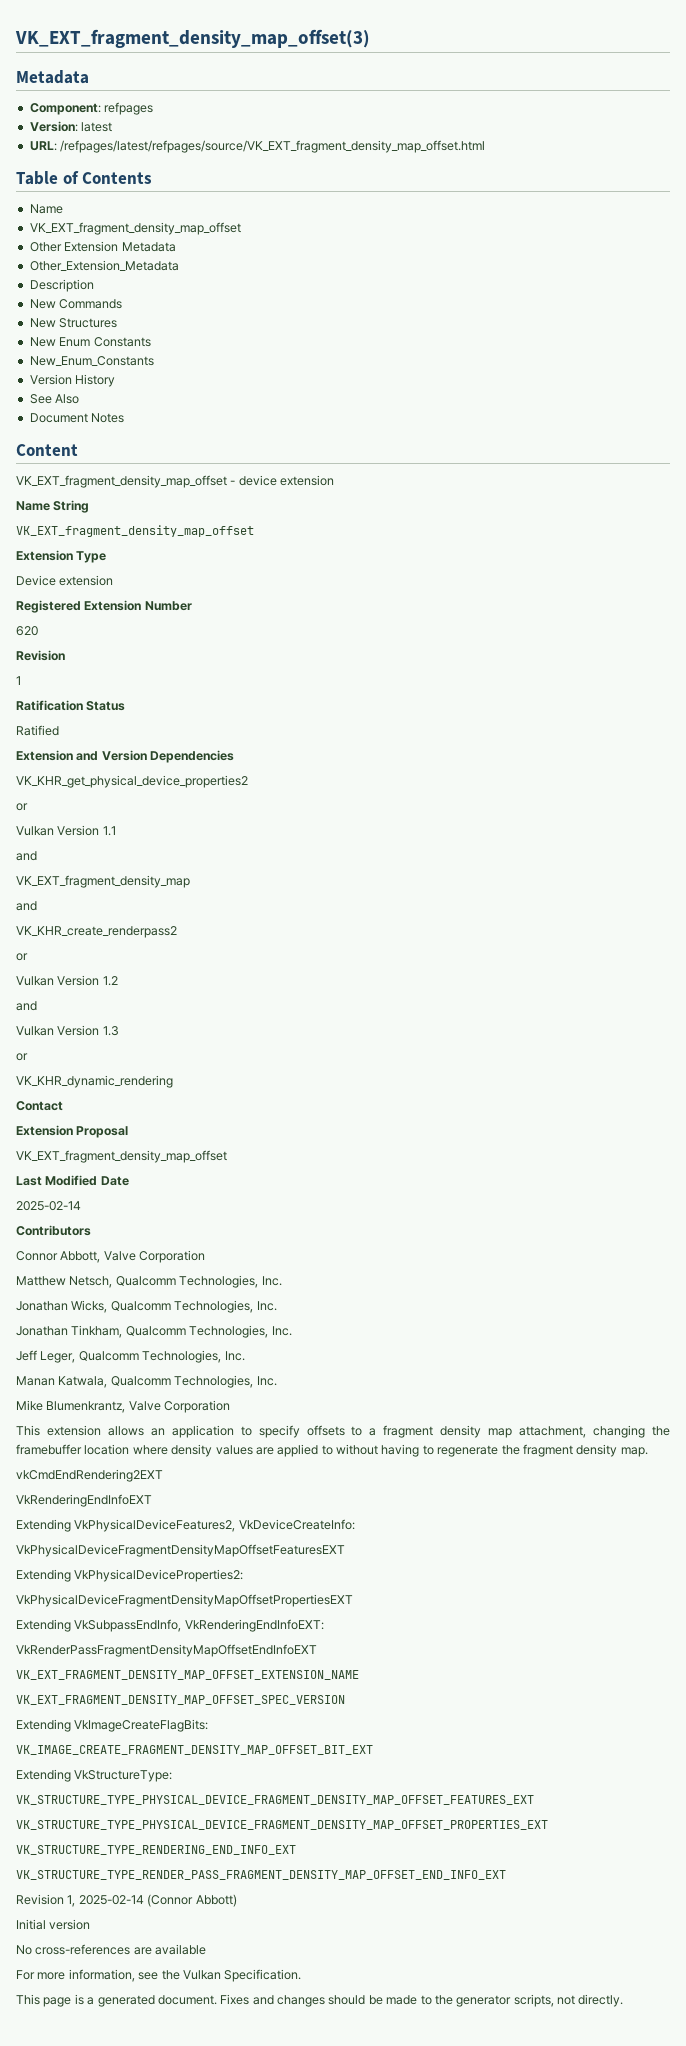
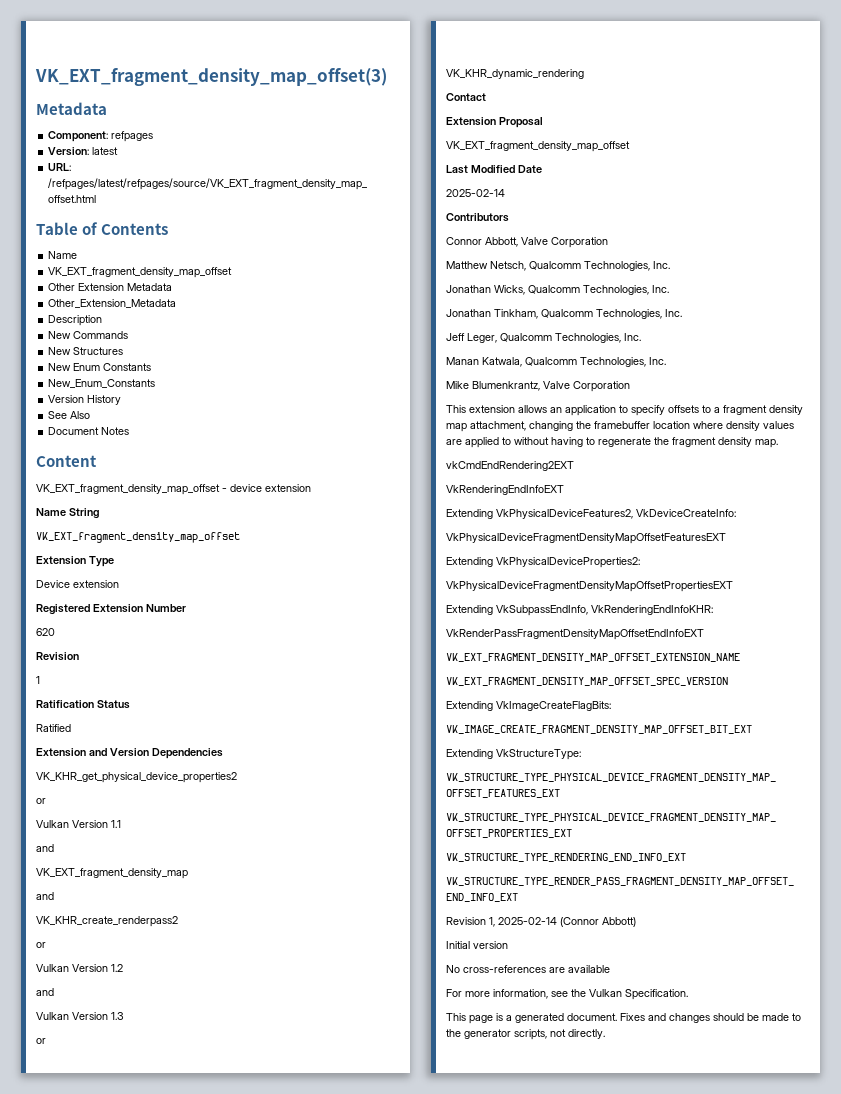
[184,1619,324,1632] VkRenderingEndInfoEXT: -> [591,605,713,615] VkRenderingEndInfoKHR:

